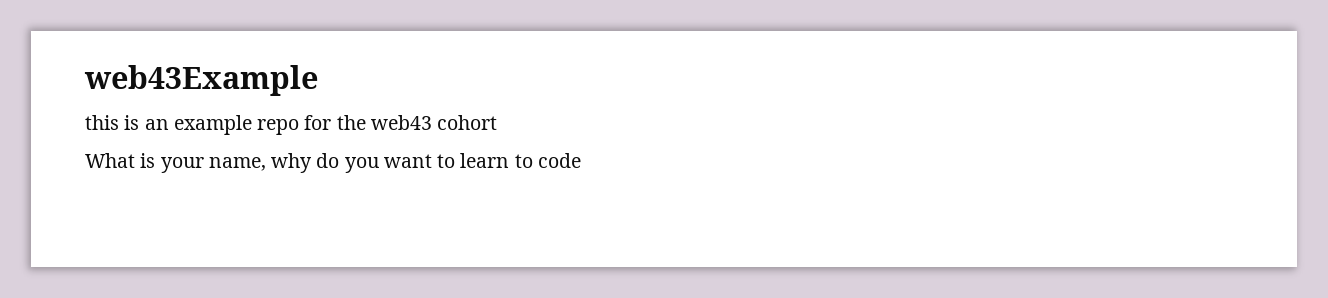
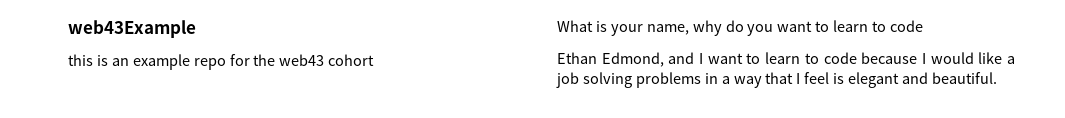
(581, 160) none -> [557,52,1015,67] [556,72,997,88] // Ethan Edmond, and I want to learn to code because I would like a job solving problems in a way that I feel is elegant and beautiful.

